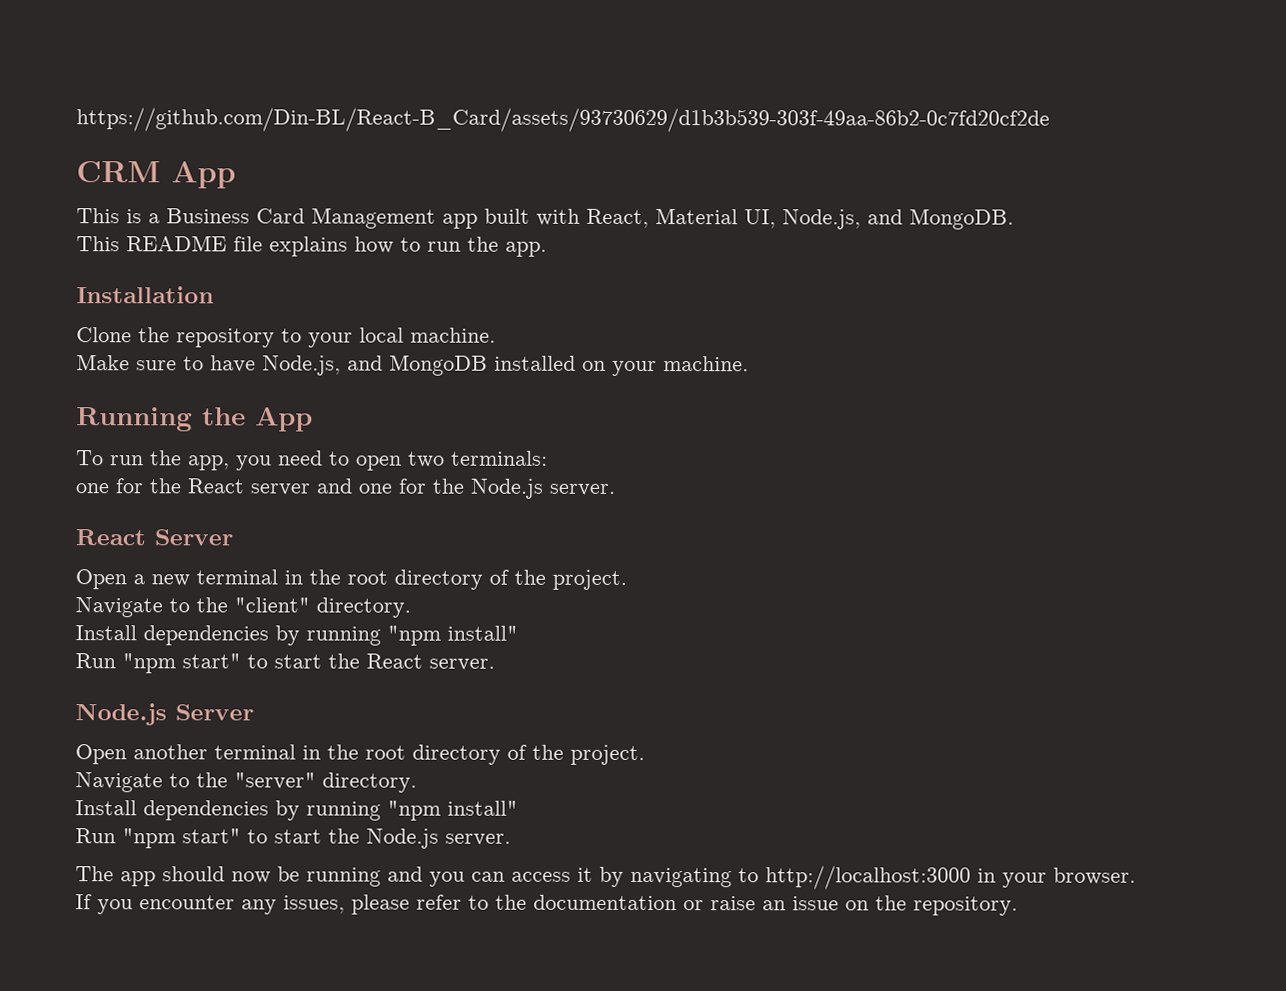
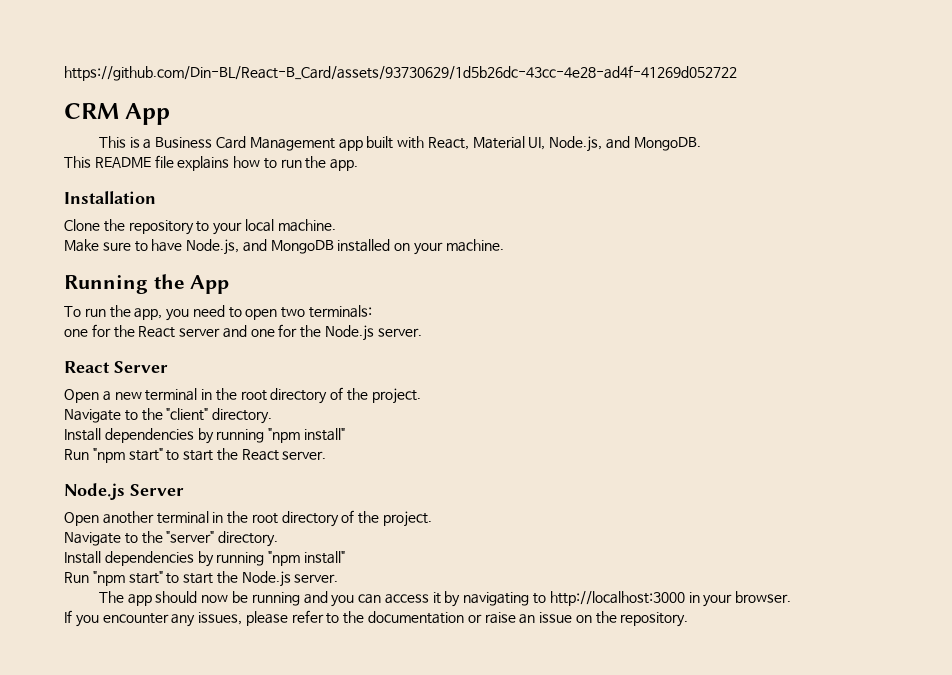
[76,107,1050,133] https://github.com/Din-BL/React-B_Card/assets/93730629/d1b3b539-303f-49aa-86b2-0c7fd20cf2de -> [64,65,737,81] https://github.com/Din-BL/React-B_Card/assets/93730629/1d5b26dc-43cc-4e28-ad4f-41269d052722

